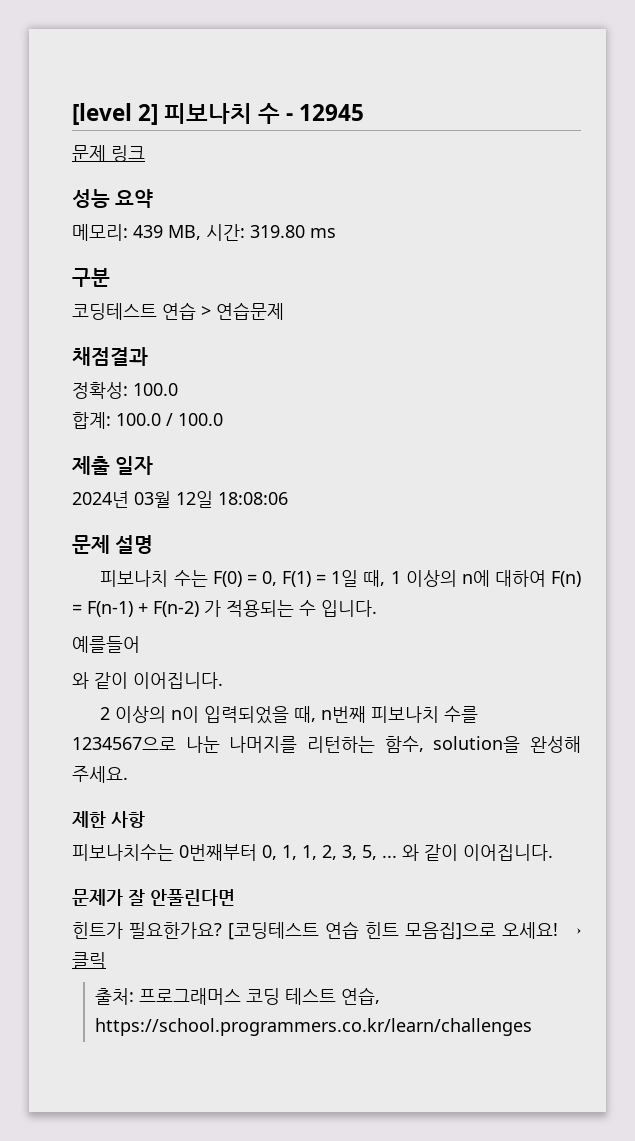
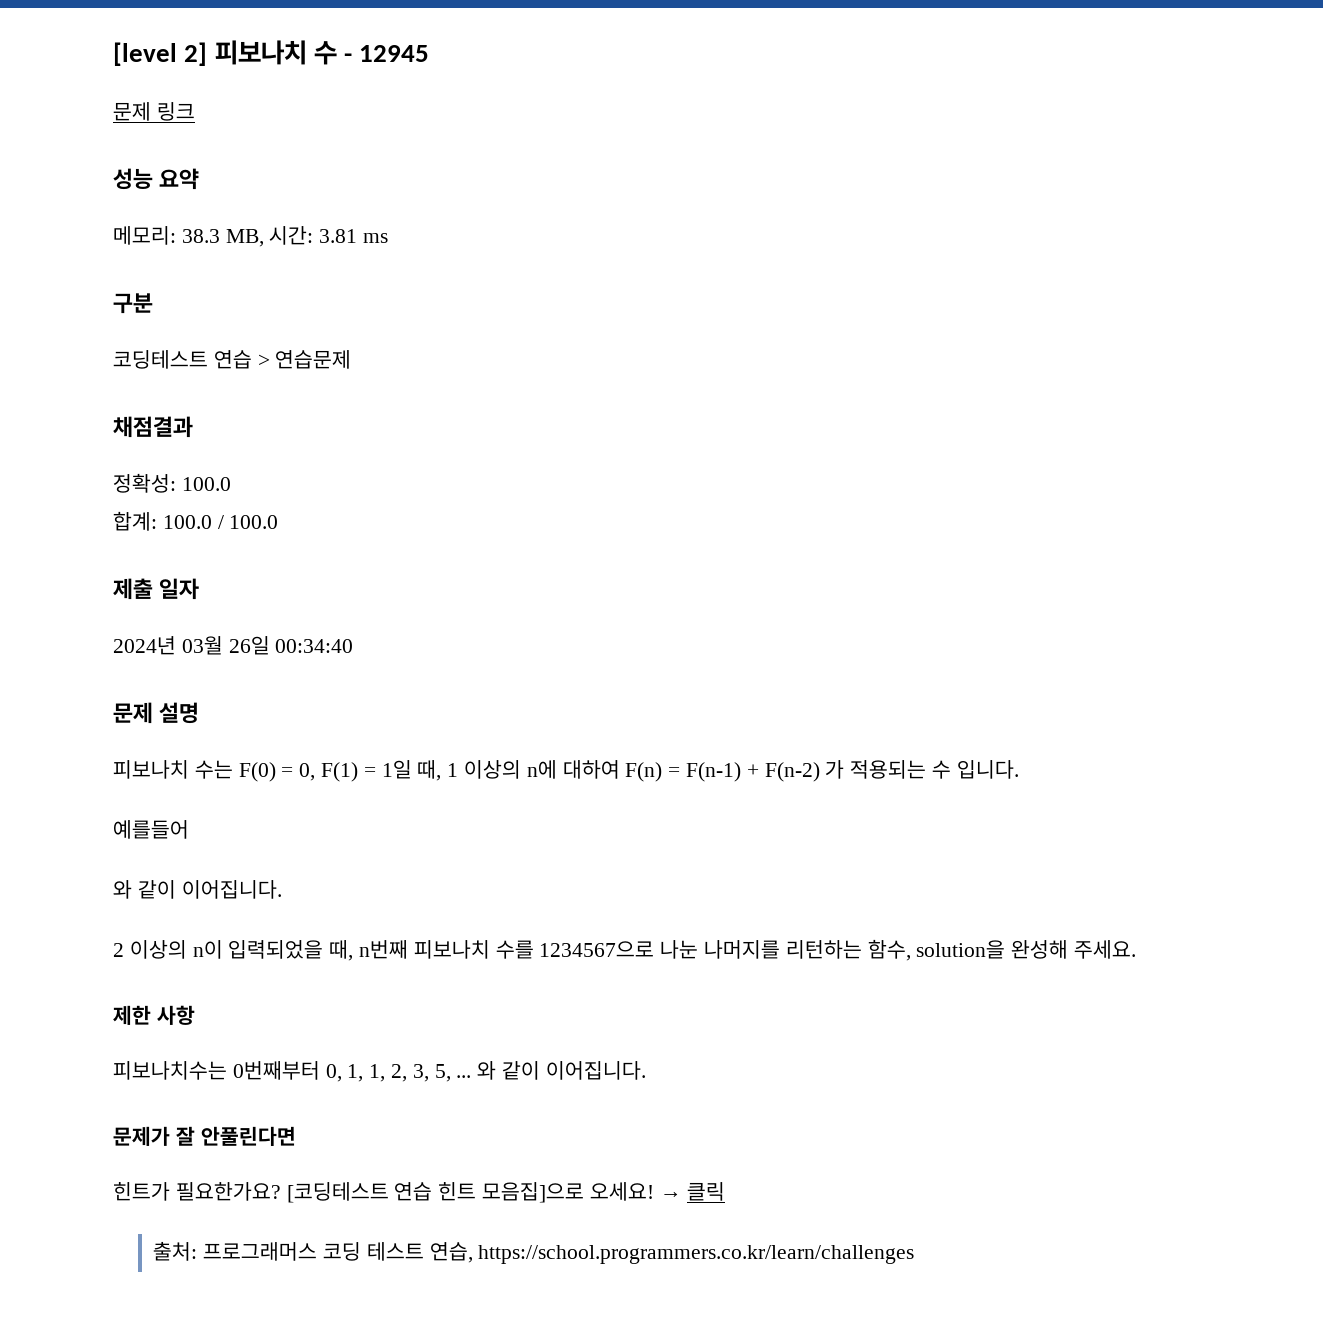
[133,225,163,238] 439 -> [181,229,220,243] 38.3
[250,225,305,238] 319.80 -> [319,229,358,243] 3.81
[176,491,288,508] 12일 18:08:06 -> [228,636,354,655] 26일 00:34:40

